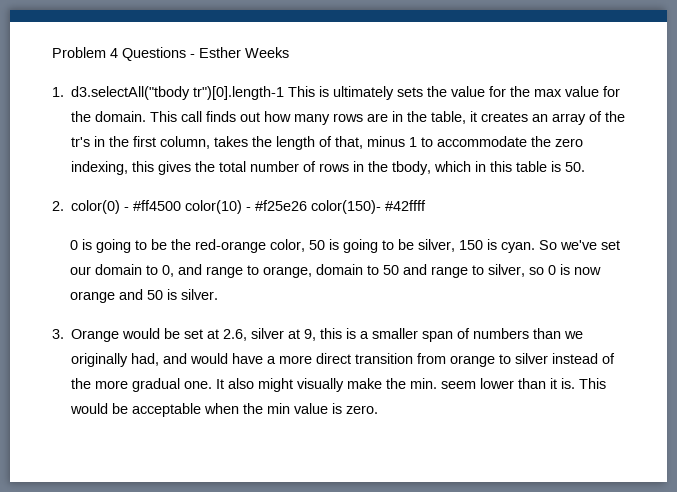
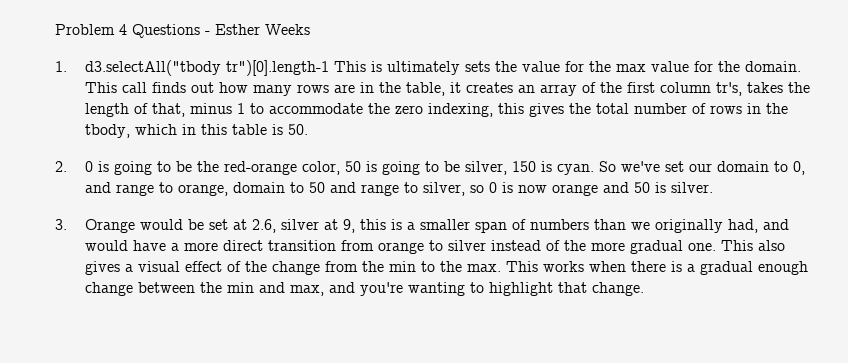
[71,136,211,149] tr's in the first column, -> [627,82,743,96] first column tr's,
[71,200,427,214] color(0) - #ff4500 color(10) - #f25e26 color(150)- #42ffff // -> (67, 166) none
[216,378,607,392] [70,403,379,417] It also might visually make the min. seem lower than it is. This would be acceptable when the min value is zero. -> [721,240,786,251] [85,261,809,275] [85,282,645,296] This also gives a visual effect of the change from the min to the max. This works when there is a gradual enough change between the min and max, and you're wanting to highlight that change.

